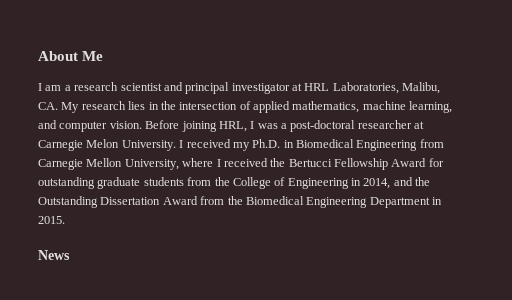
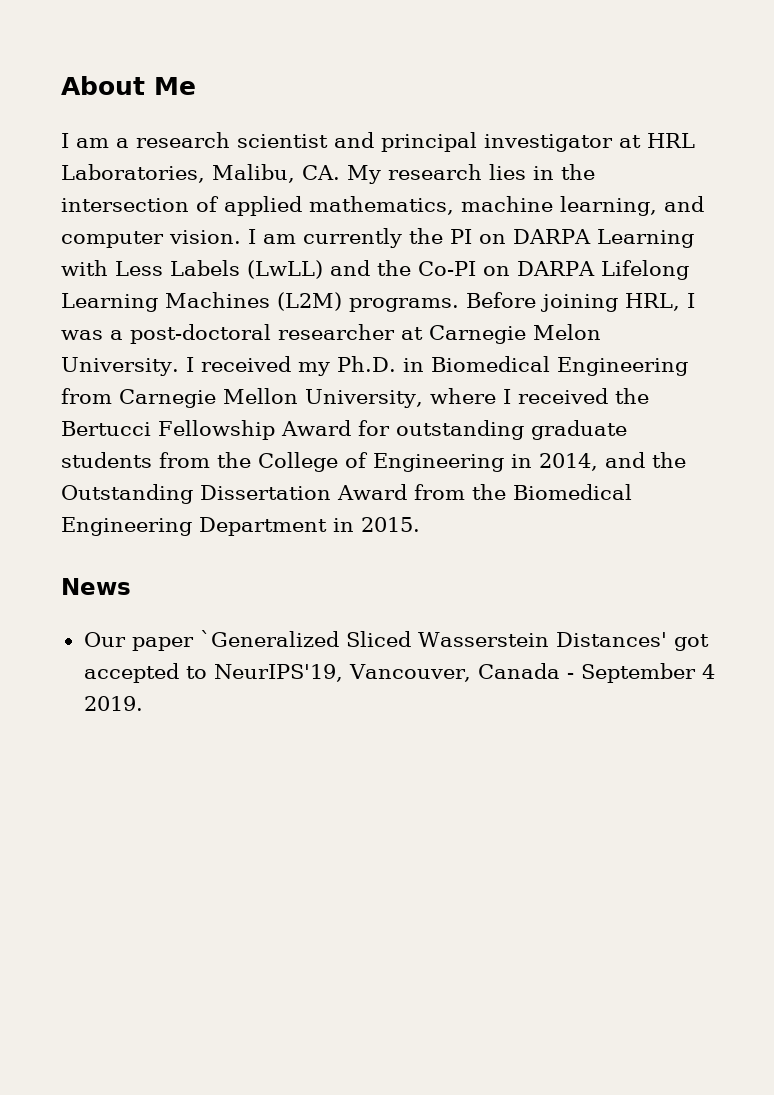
(142, 125) none -> [248,228,694,248] [61,260,689,280] [61,292,459,312] I am currently the PI on DARPA Learning with Less Labels (LwLL) and the Co-PI on DARPA Lifelong Learning Machines (L2M) programs.
(70, 255) none -> [83,630,709,651] [83,663,716,683] [83,696,143,711] // Our paper `Generalized Sliced Wasserstein Distances' got accepted to NeurIPS'19, Vancouver, Canada - September 4 2019.

